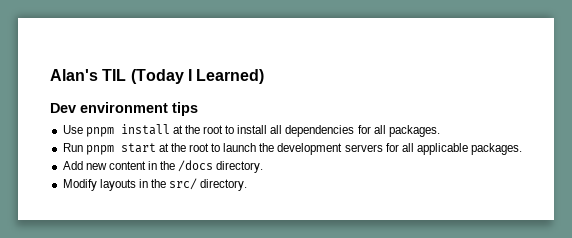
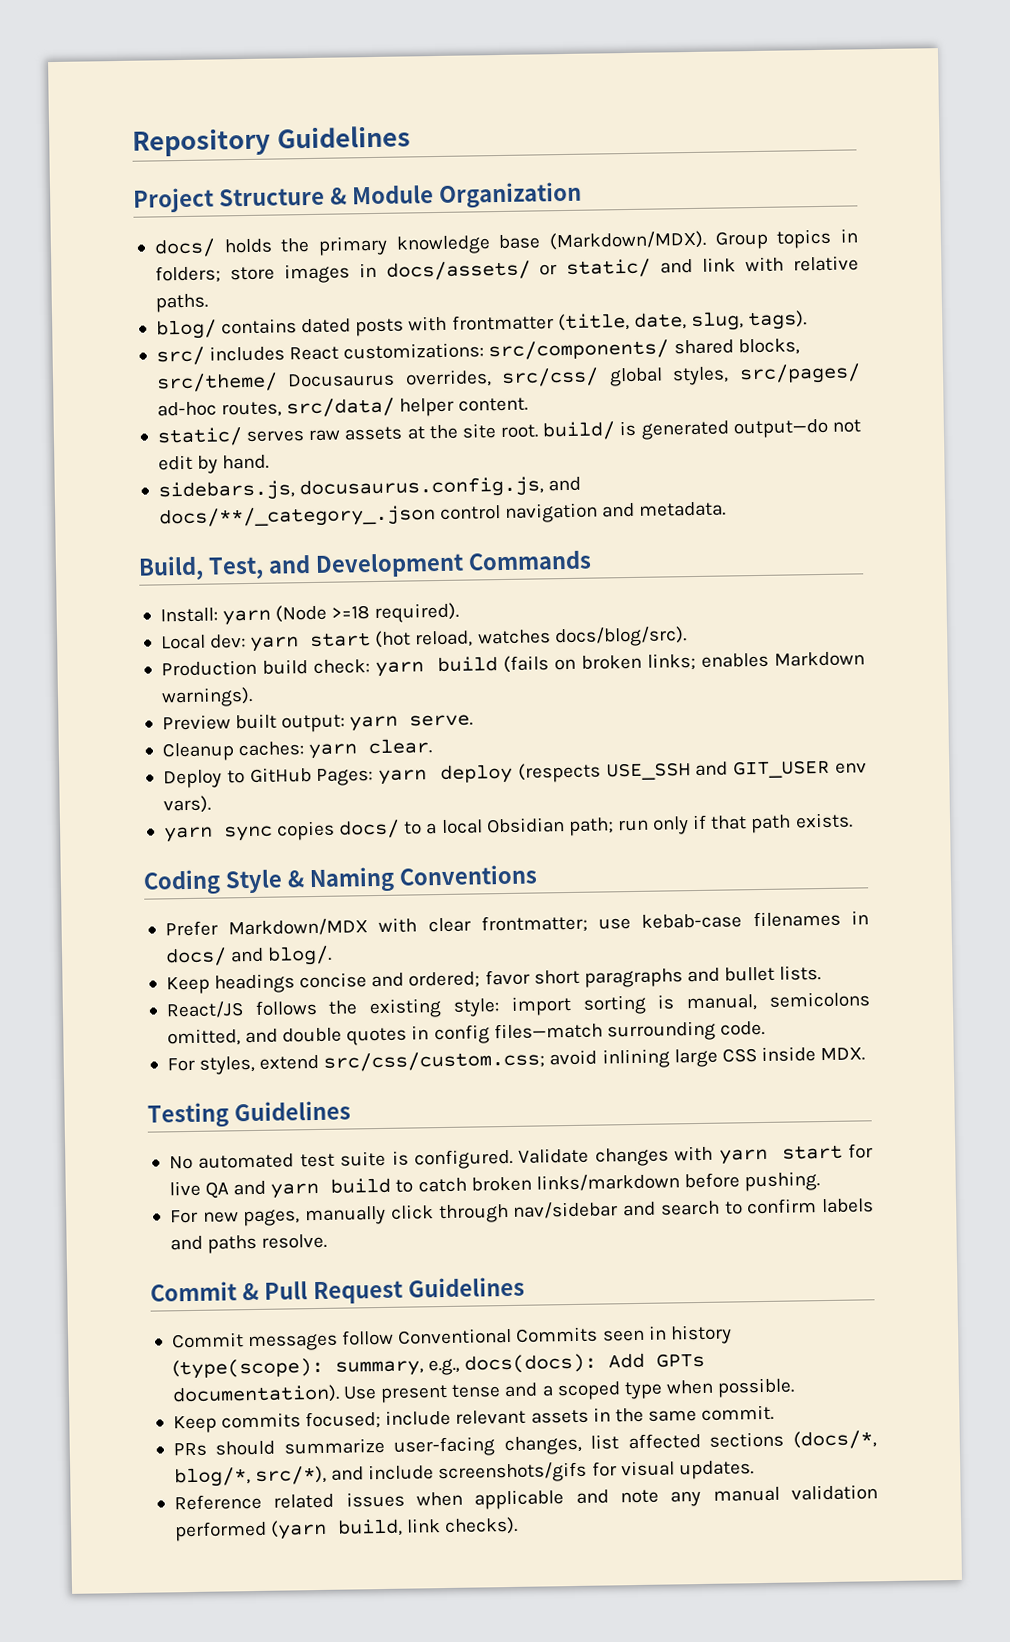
[50,69,265,84] [50,102,198,116] [62,124,440,137] [62,143,523,155] [62,160,264,173] [62,178,248,191] Alan's TIL (Today I Learned) // Dev environment tips // Use pnpm install at the root to install all dependencies for all packages. // Run pnpm start at the root to launch the development servers for all applicable packages. // Add new content in the /docs directory. // Modify layouts in the src/ directory. -> [132,125,411,157] [133,181,582,213] [153,228,859,258] [154,255,859,284] [154,293,208,313] [155,310,808,340] [155,338,800,366] [155,363,861,393] [156,397,529,418] [156,418,861,447] [157,454,270,474] [157,476,582,502] [158,501,727,529] [138,550,592,581] [159,602,460,626] [160,626,687,652] [160,651,866,678] [160,686,253,708] [161,713,474,733] [161,738,433,762] [162,759,867,789] [162,795,211,814] [163,812,853,843] [143,864,537,896] [164,910,870,937] [164,945,333,967] [165,965,822,995] [165,991,870,1019] [166,1020,765,1047] [166,1046,866,1075] [147,1100,351,1129] [168,1143,874,1170] [168,1171,821,1199] [169,1198,875,1227] [169,1233,328,1254] [150,1276,525,1305] [171,1324,732,1352] [171,1352,706,1380] [171,1377,796,1405] [172,1404,775,1434] [172,1430,878,1457] [173,1460,754,1488] [173,1484,878,1511] [173,1516,519,1542] Repository Guidelines // Project Structure & Module Organization // docs/ holds the primary knowledge base (Markdown/MDX). Group topics in folders; store images in docs/assets/ or static/ and link with relative paths. // blog/ contains dated posts with frontmatter (title, date, slug, tags). // src/ includes React customizations: src/components/ shared blocks, src/theme/ Docusaurus overrides, src/css/ global styles, src/pages/ ad-hoc routes, src/data/ helper content. // static/ serves raw assets at the site root. build/ is generated output—do not edit by hand. // sidebars.js, docusaurus.config.js, and docs/**/_category_.json control navigation and metadata. // Build, Test, and Development Commands // Install: yarn (Node >=18 required). // Local dev: yarn start (hot reload, watches docs/blog/src). // Production build check: yarn build (fails on broken links; enables Markdown warnings). // Preview built output: yarn serve. // Cleanup caches: yarn clear. // Deploy to GitHub Pages: yarn deploy (respects USE_SSH and GIT_USER env vars). // yarn sync copies docs/ to a local Obsidian path; run only if that path exists. // Coding Style & Naming Conventions // Prefer Markdown/MDX with clear frontmatter; use kebab-case filenames in docs/ and blog/. // Keep headings concise and ordered; favor short paragraphs and bullet lists. // React/JS follows the existing style: import sorting is manual, semicolons omitted, and double quotes in config files—match surrounding code. // For styles, extend src/css/custom.css; avoid inlining large CSS inside MDX. // Testing Guidelines // No automated test suite is configured. Validate changes with yarn start for live QA and yarn build to catch broken links/markdown before pushing. // For new pages, manually click through nav/sidebar and search to confirm labels and paths resolve. // Commit & Pull Request Guidelines // Commit messages follow Conventional Commits seen in history (type(scope): summary, e.g., docs(docs): Add GPTs documentation). Use present tense and a scoped type when possible. // Keep commits focused; include relevant assets in the same commit. // PRs should summarize user-facing changes, list affected sections (docs/*, blog/*, src/*), and include screenshots/gifs for visual updates. // Reference related issues when applicable and note any manual validation performed (yarn build, link checks).

